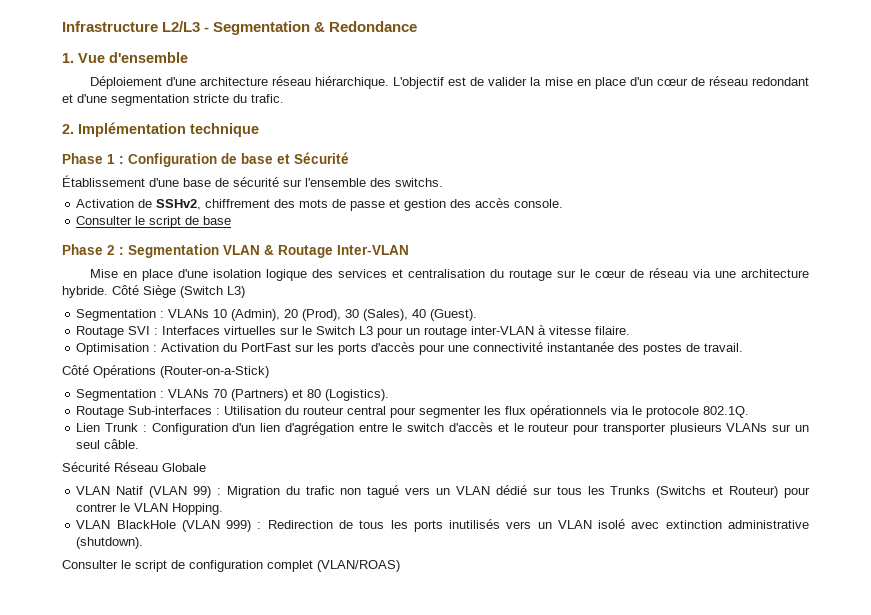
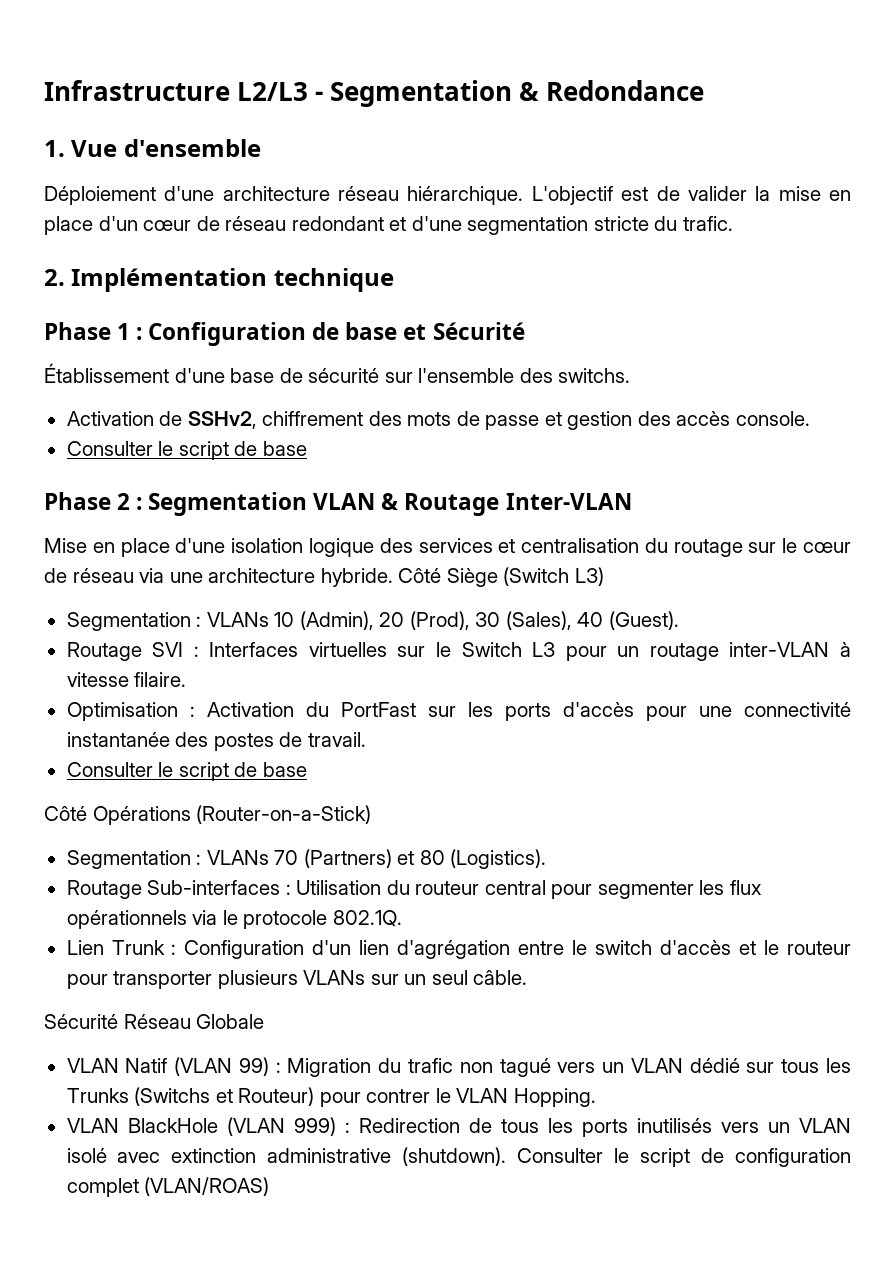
(744, 347) none -> [66,762,307,781] // Consulter le script de base
(144, 543) // -> (507, 1156) none

